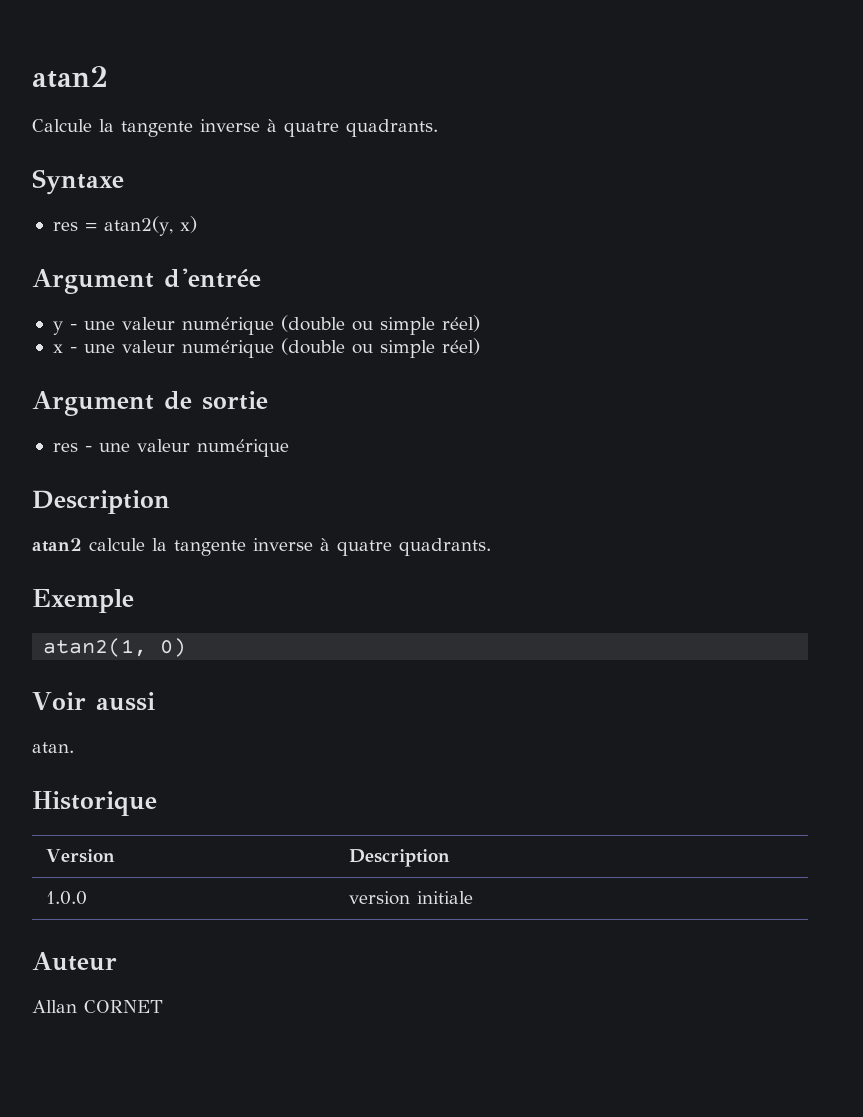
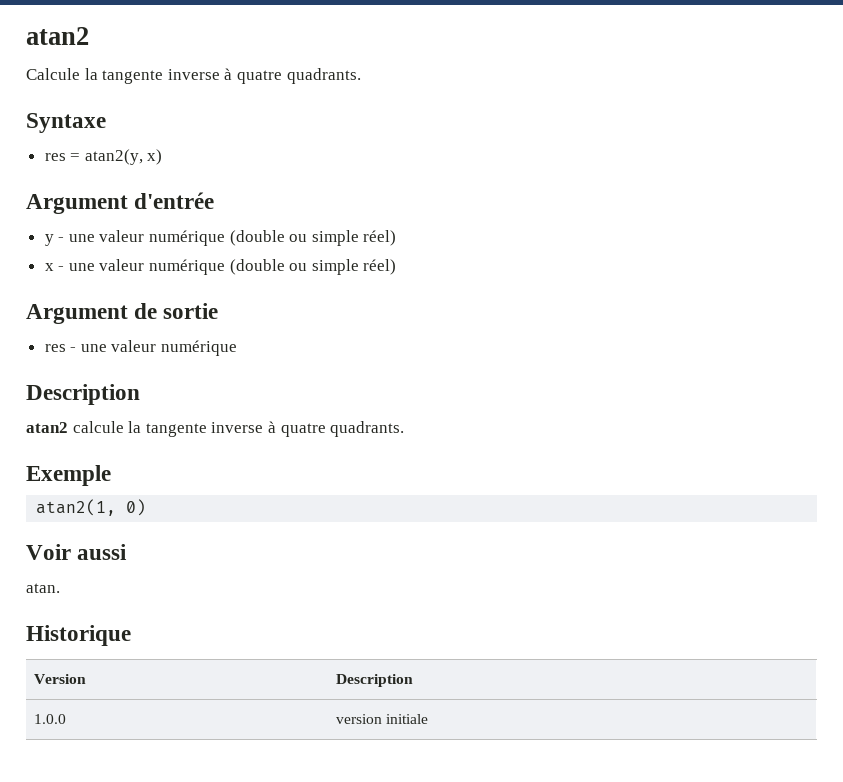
[32,952,117,971] [32,1000,163,1013] // Auteur // Allan CORNET -> (428, 719) none

